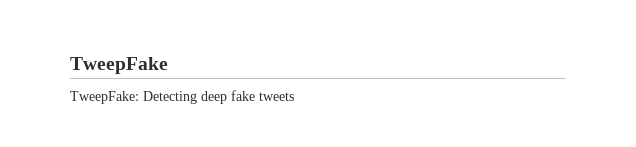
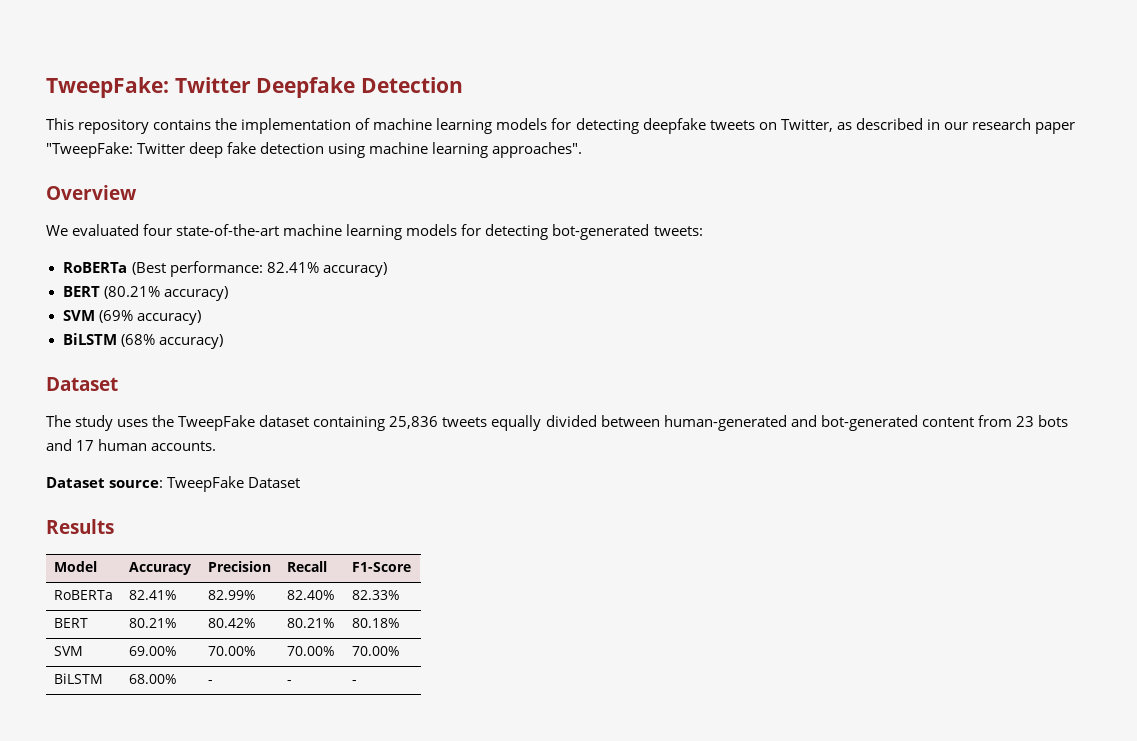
[70,57,168,74] [70,90,294,104] TweepFake // TweepFake: Detecting deep fake tweets -> [46,77,464,98] [46,118,1075,134] [46,142,583,158] [46,185,137,200] [46,224,703,240] [62,261,387,277] [62,286,228,301] [62,310,201,325] [62,333,223,349] [46,377,118,391] [46,415,1068,431] [46,439,217,451] [46,476,301,492] [46,519,114,534] [53,561,97,572] [128,562,191,575] [207,561,271,572] [286,561,327,572] [351,562,411,572] [53,590,113,600] [128,590,177,600] [207,590,256,600] [286,590,335,600] [351,590,400,600] [53,618,88,628] [128,618,177,628] [207,618,256,628] [286,618,335,628] [351,618,400,628] [53,646,83,656] [128,646,177,656] [207,646,256,656] [286,646,335,656] [351,646,400,656] [53,673,103,684] [128,674,177,684] [207,680,213,684] [286,680,292,684] [351,680,357,684] TweepFake: Twitter Deepfake Detection // This repository contains the implementation of machine learning models for detecting deepfake tweets on Twitter, as described in our research paper "TweepFake: Twitter deep fake detection using machine learning approaches". // Overview // We evaluated four state-of-the-art machine learning models for detecting bot-generated tweets: // RoBERTa (Best performance: 82.41% accuracy) // BERT (80.21% accuracy) // SVM (69% accuracy) // BiLSTM (68% accuracy) // Dataset // The study uses the TweepFake dataset containing 25,836 tweets equally divided between human-generated and bot-generated content from 23 bots and 17 human accounts. // Dataset source: TweepFake Dataset // Results // Model | Accuracy | Precision | Recall | F1-Score // RoBERTa | 82.41% | 82.99% | 82.40% | 82.33% // BERT | 80.21% | 80.42% | 80.21% | 80.18% // SVM | 69.00% | 70.00% | 70.00% | 70.00% // BiLSTM | 68.00% | - | - | -

